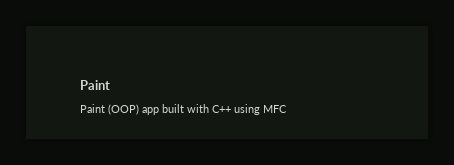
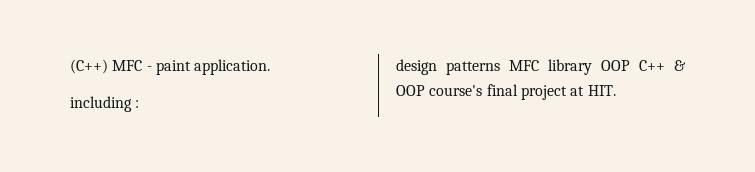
[80,80,110,90] [80,104,287,115] Paint // Paint (OOP) app built with C++ using MFC -> [70,59,271,75] [70,96,140,112] [396,59,686,75] [396,84,616,100] (C++) MFC - paint application. // including : // design patterns MFC library OOP C++ & OOP course's final project at HIT.

